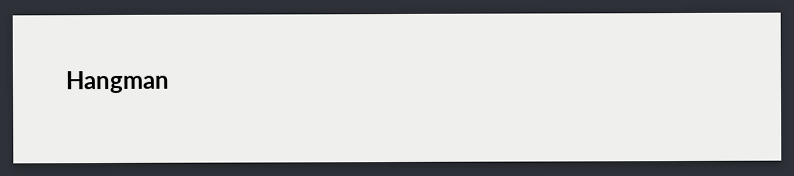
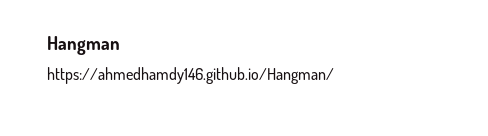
(170, 82) none -> [47,67,334,84] // https://ahmedhamdy146.github.io/Hangman/

